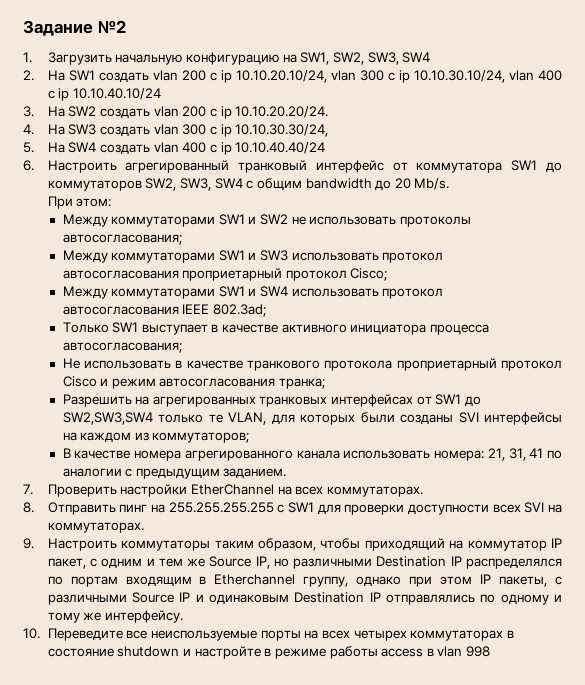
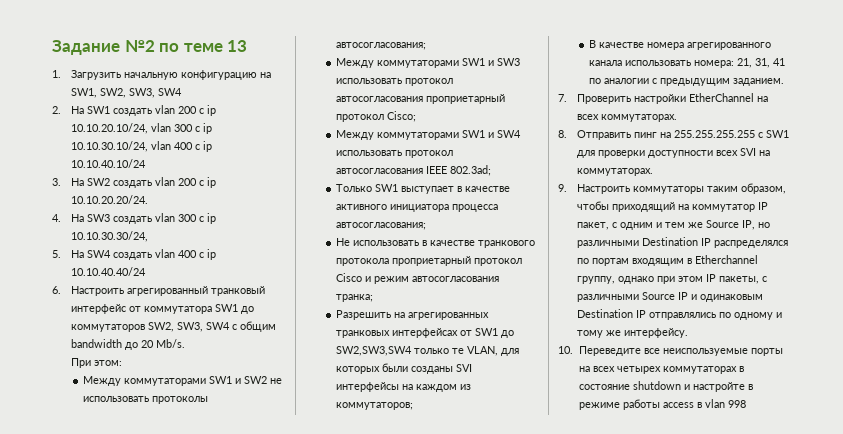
(126, 26) none -> [159,40,248,52] по теме 13

